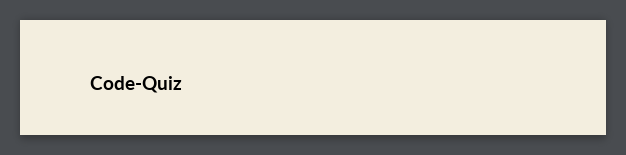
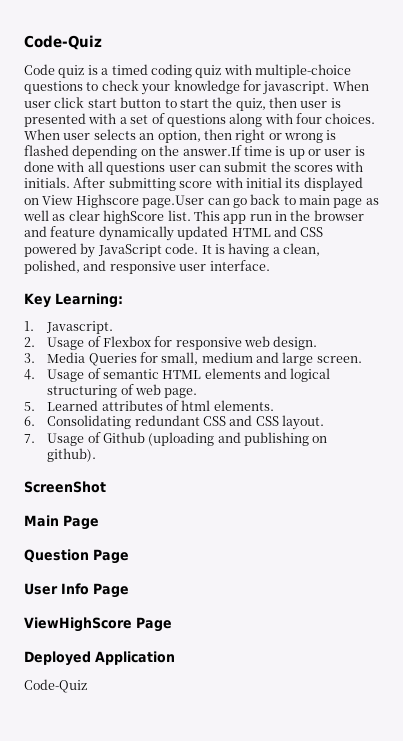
[90,76,182,93] Code-Quiz -> [24,35,102,50] [24,64,351,78] [24,80,369,95] [24,97,341,111] [24,113,376,127] [24,129,337,143] [24,145,365,159] [24,161,364,175] [24,177,363,192] [24,194,379,208] [23,210,364,224] [24,226,324,241] [24,243,320,258] [24,260,270,274] [24,293,123,308] [24,321,114,334] [24,336,318,350] [24,352,362,366] [24,368,331,382] [47,384,198,398] [24,400,274,411] [24,415,325,430] [24,432,328,446] [47,448,97,462] [24,481,106,493] [24,515,99,530] [24,549,129,564] [24,583,129,598] [24,617,172,632] [24,651,175,666] [24,679,87,693] Code-Quiz // Code quiz is a timed coding quiz with multiple-choice questions to check your knowledge for javascript. When user click start button to start the quiz, then user is presented with a set of questions along with four choices. When user selects an option, then right or wrong is flashed depending on the answer.If time is up or user is done with all questions user can submit the scores with initials. After submitting score with initial its displayed on View Highscore page.User can go back to main page as well as clear highScore list. This app run in the browser and feature dynamically updated HTML and CSS powered by JavaScript code. It is having a clean, polished, and responsive user interface. // Key Learning: // 1. Javascript. // 2. Usage of Flexbox for responsive web design. // 3. Media Queries for small, medium and large screen. // 4. Usage of semantic HTML elements and logical structuring of web page. // 5. Learned attributes of html elements. // 6. Consolidating redundant CSS and CSS layout. // 7. Usage of Github (uploading and publishing on github). // ScreenShot // Main Page // Question Page // User Info Page // ViewHighScore Page // Deployed Application // Code-Quiz

